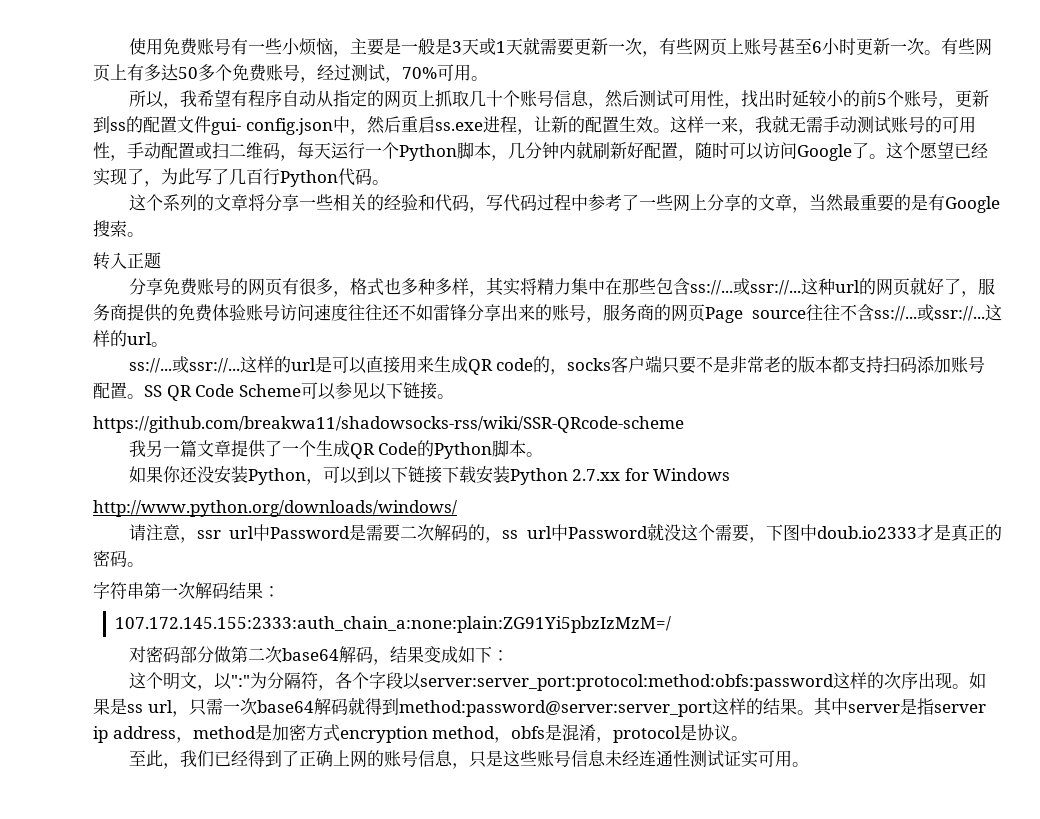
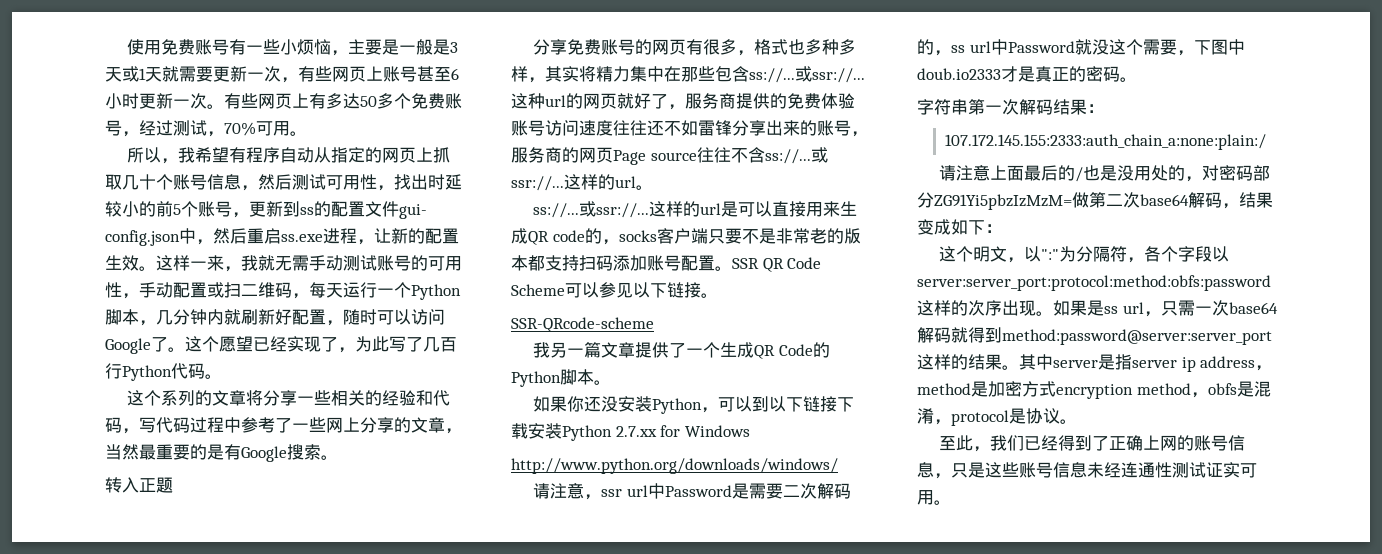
[144,385,162,397] SS -> [732,258,759,269] SSR
[93,416,684,433] https://github.com/breakwa11/shadowsocks-rss/wiki/SSR-QRcode-scheme -> [511,317,654,332] SSR-QRcode-scheme
[115,616,672,633] 107.172.145.155:2333:auth_chain_a:none:plain:ZG91Yi5pbzIzMzM=/ // -> [945,134,1267,150] [939,165,1203,182] 107.172.145.155:2333:auth_chain_a:none:plain:/ // 请注意上面最后的/也是没用处的，
(214, 654) none -> [934,194,1072,210] ZG91Yi5pbzIzMzM=

